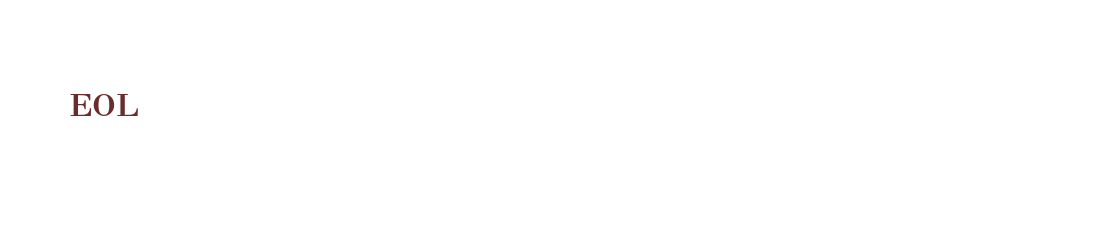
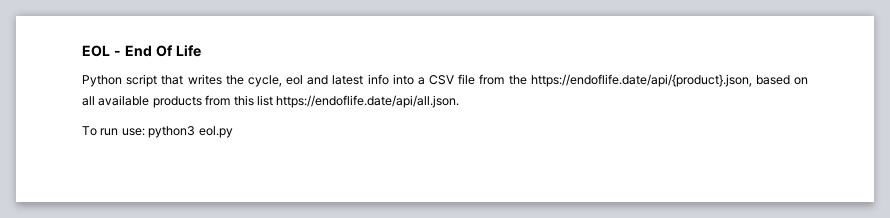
(139, 105) none -> [113,45,201,57] [82,74,808,87] [82,95,460,108] [82,126,233,138] - End Of Life // Python script that writes the cycle, eol and latest info into a CSV file from the https://endoflife.date/api/{product}.json, based on all available products from this list https://endoflife.date/api/all.json. // To run use: python3 eol.py

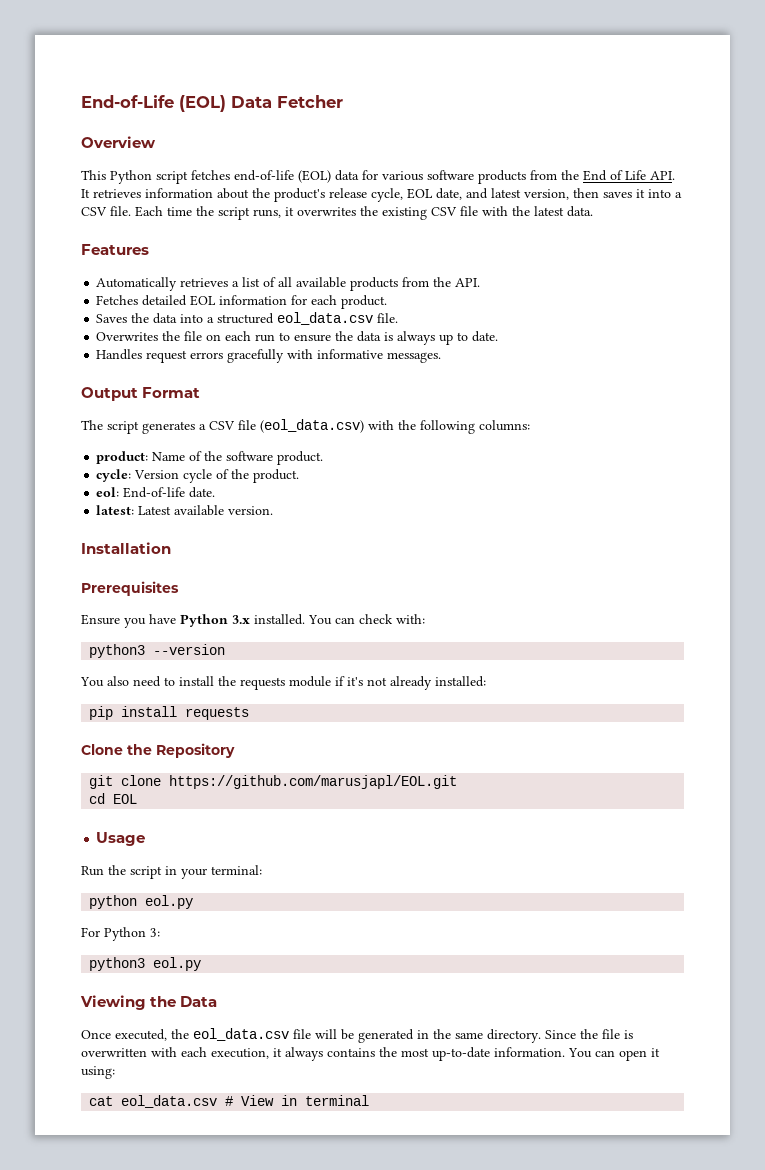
[82,45,201,57] [82,74,808,87] [82,95,460,108] [82,126,233,138] EOL - End Of Life // Python script that writes the cycle, eol and latest info into a CSV file from the https://endoflife.date/api/{product}.json, based on all available products from this list https://endoflife.date/api/all.json. // To run use: python3 eol.py -> [81,95,343,112] [81,136,156,148] [81,170,675,184] [81,188,682,202] [81,206,593,220] [81,244,149,255] [96,277,481,291] [96,295,388,309] [96,312,399,325] [96,331,499,345] [96,349,442,363] [81,387,201,401] [81,419,530,434] [96,451,324,465] [96,469,300,483] [96,487,216,498] [96,505,274,516] [81,542,171,554] [81,581,179,596] [81,614,425,628] [89,644,226,658] [80,676,486,690] [89,706,250,720] [81,743,235,758] [89,775,458,789] [89,793,138,804] [96,832,146,846] [81,865,262,879] [89,895,194,909] [81,927,160,941] [89,957,202,971] [80,995,218,1010] [81,1028,633,1043] [81,1047,660,1061] [81,1066,115,1079] [89,1095,370,1108] End-of-Life (EOL) Data Fetcher // Overview // This Python script fetches end-of-life (EOL) data for various software products from the End of Life API. It retrieves information about the product's release cycle, EOL date, and latest version, then saves it into a CSV file. Each time the script runs, it overwrites the existing CSV file with the latest data. // Features // Automatically retrieves a list of all available products from the API. // Fetches detailed EOL information for each product. // Saves the data into a structured eol_data.csv file. // Overwrites the file on each run to ensure the data is always up to date. // Handles request errors gracefully with informative messages. // Output Format // The script generates a CSV file (eol_data.csv) with the following columns: // product: Name of the software product. // cycle: Version cycle of the product. // eol: End-of-life date. // latest: Latest available version. // Installation // Prerequisites // Ensure you have Python 3.x installed. You can check with: // python3 --version // You also need to install the requests module if it's not already installed: // pip install requests // Clone the Repository // git clone https://github.com/marusjapl/EOL.git // cd EOL // Usage // Run the script in your terminal: // python eol.py // For Python 3: // python3 eol.py // Viewing the Data // Once executed, the eol_data.csv file will be generated in the same directory. Since the file is overwritten with each execution, it always contains the most up-to-date information. You can open it using: // cat eol_data.csv # View in terminal

